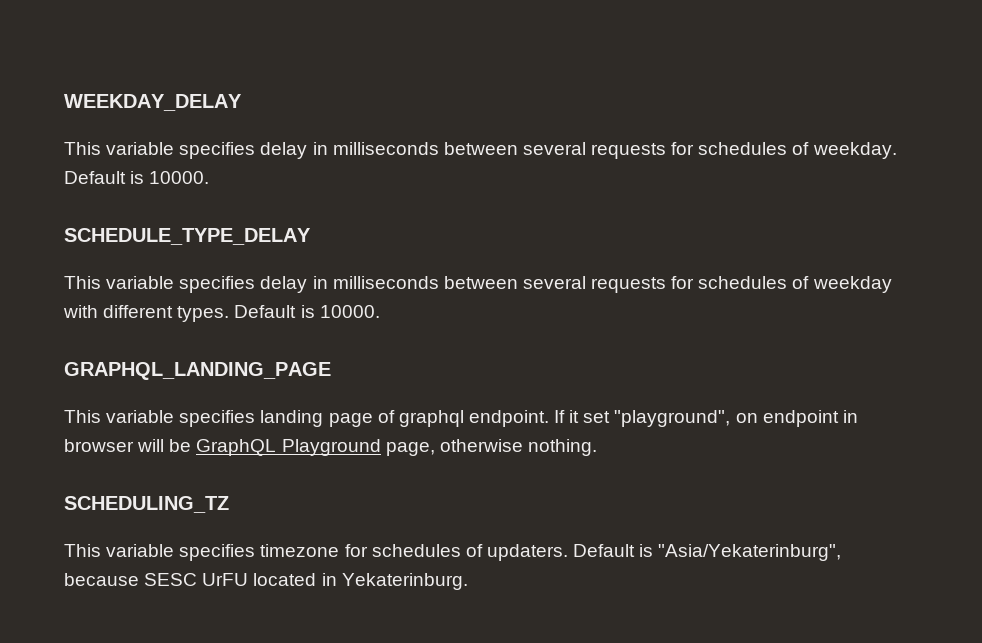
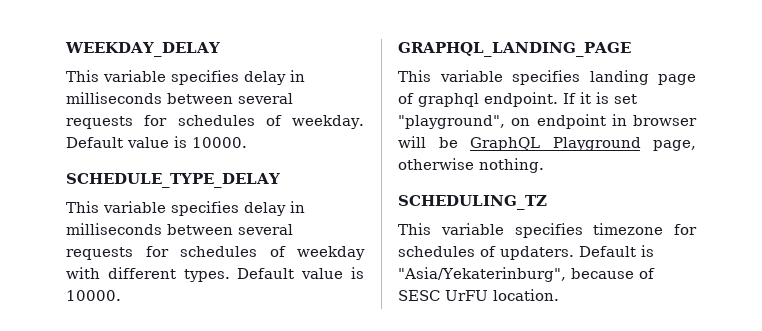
(126, 177) none -> [127,137,169,148] value
(297, 311) none -> [301,268,344,279] value
(580, 416) none -> [596,92,609,104] is
(139, 579) none -> [638,268,655,279] of
[253,573,468,590] located in Yekaterinburg. -> [493,289,559,301] location.

